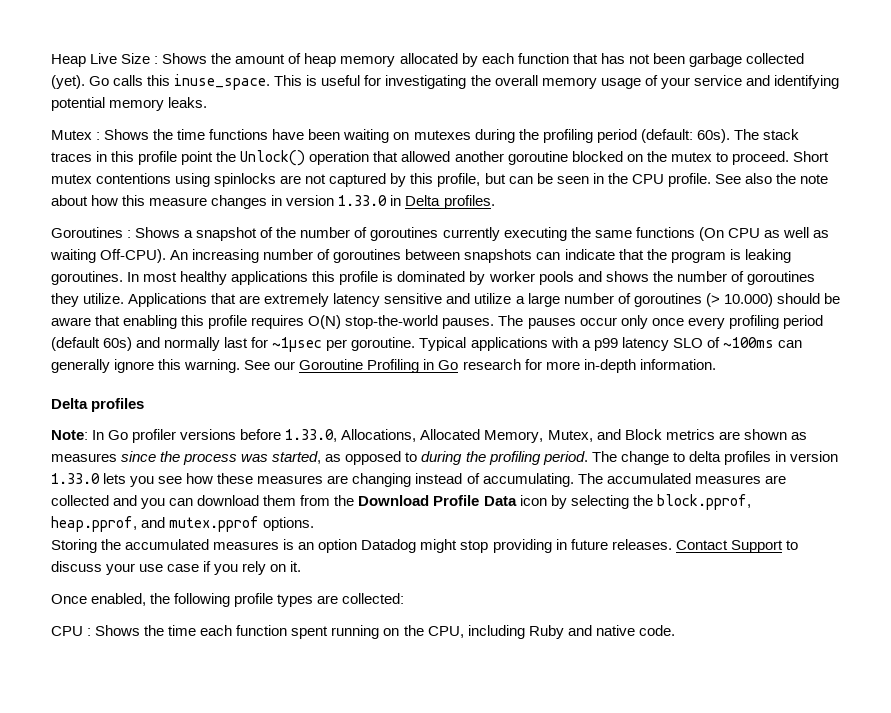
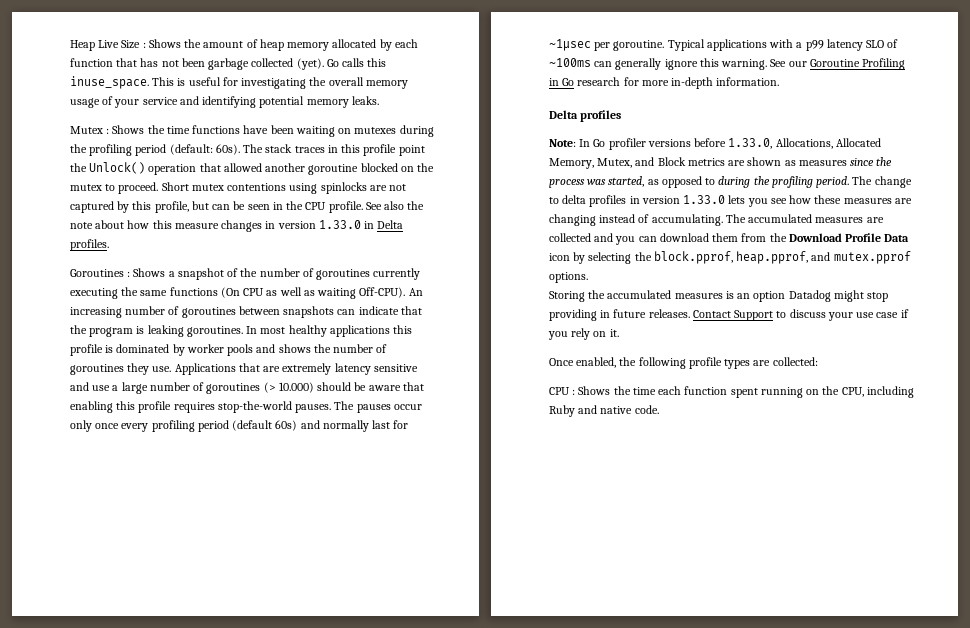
[83,293,125,304] utilize. -> [152,366,172,372] use.
[474,293,512,304] utilize -> [92,385,111,391] use
[308,315,342,329] O(N) -> (215, 407) none

